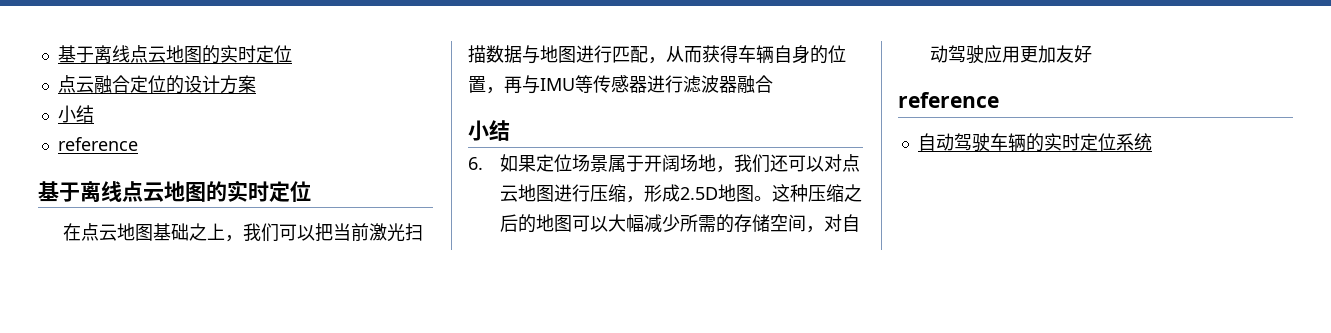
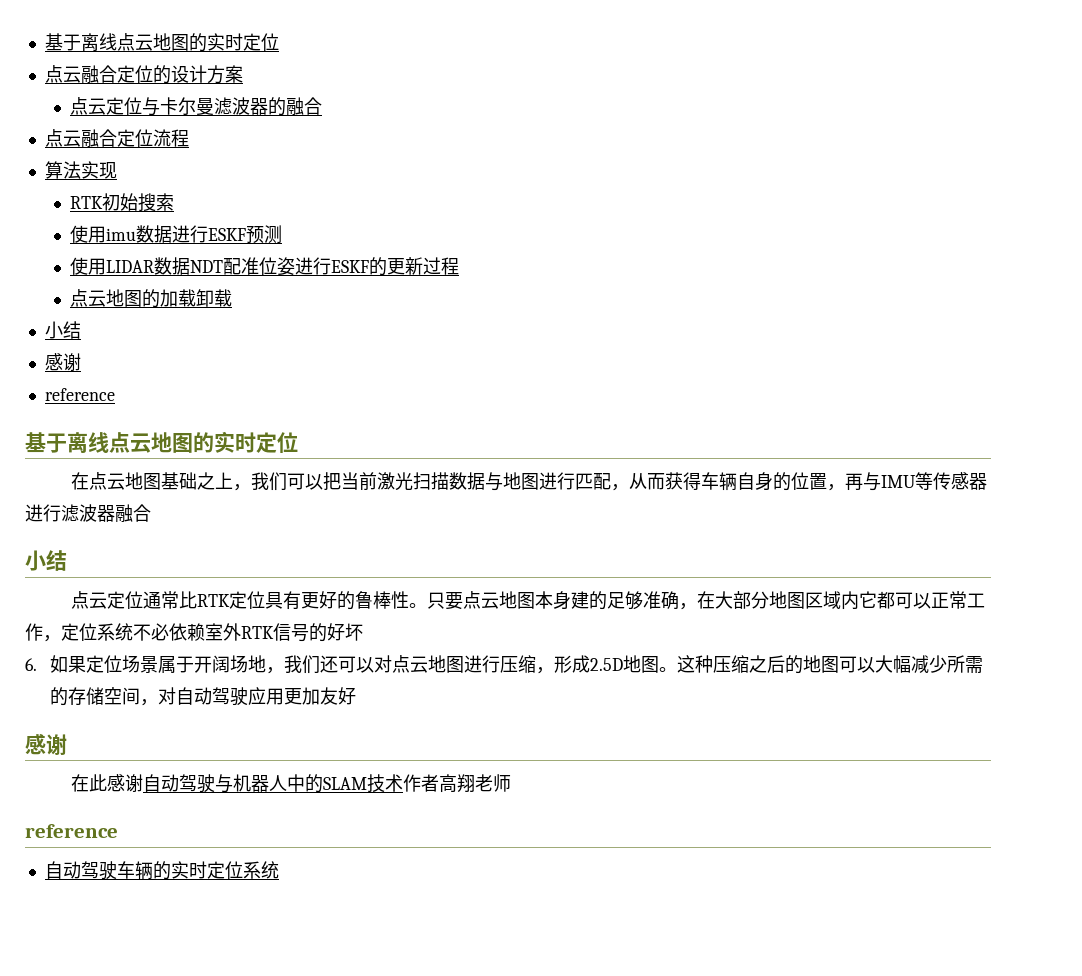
[57,105,94,123] // 小结 -> [70,97,323,116] [44,129,189,147] [44,161,117,179] [70,193,175,212] [70,225,283,244] [70,257,460,276] [70,289,233,308] [44,321,81,339] [44,353,81,371] // 点云定位与卡尔曼滤波器的融合 // 点云融合定位流程 // 算法实现 // RTK初始搜索 // 使用imu数据进行ESKF预测 // 使用LIDAR数据NDT配准位姿进行ESKF的更新过程 // 点云地图的加载卸载 // 小结 // 感谢
(510, 130) none -> [71,591,986,610] [25,623,363,642] // 点云定位通常比RTK定位具有更好的鲁棒性。只要点云地图本身建的足够准确，在大部分地图区域内它都可以正常工作，定位系统不必依赖室外RTK信号的好坏
(1093, 54) none -> [25,733,67,755] [71,774,512,793] // 感谢 // 在此感谢自动驾驶与机器人中的SLAM技术作者高翔老师

